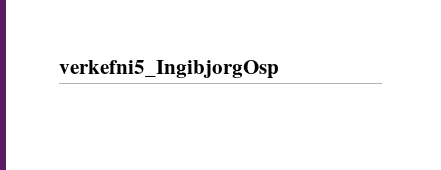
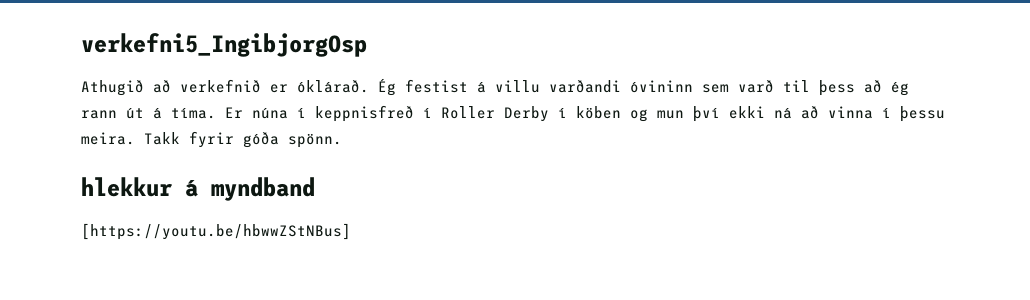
(279, 69) none -> [81,78,909,96] [81,105,945,122] [81,131,342,148] [81,177,315,201] [81,223,351,240] // Athugið að verkefnið er óklárað. Ég festist á villu varðandi óvininn sem varð til þess að ég rann út á tíma. Er núna í keppnisfreð í Roller Derby í köben og mun því ekki ná að vinna í þessu meira. Takk fyrir góða spönn. // hlekkur á myndband // [https://youtu.be/hbwwZStNBus]

